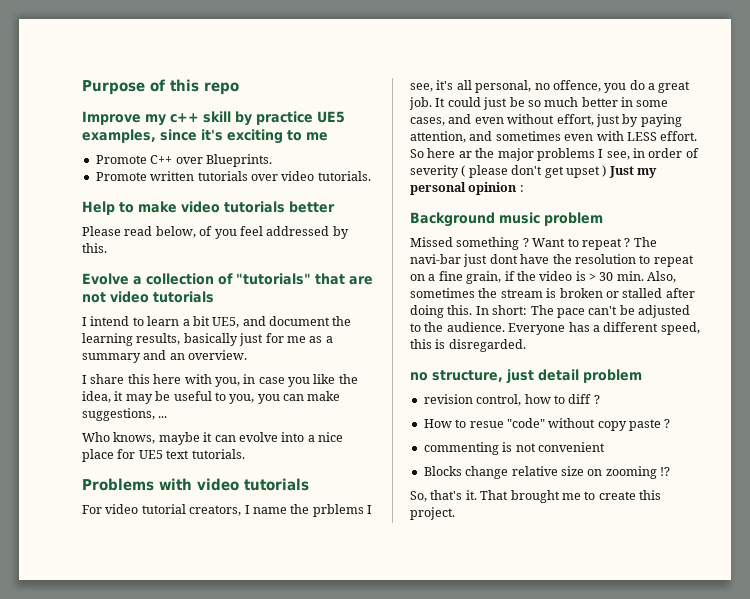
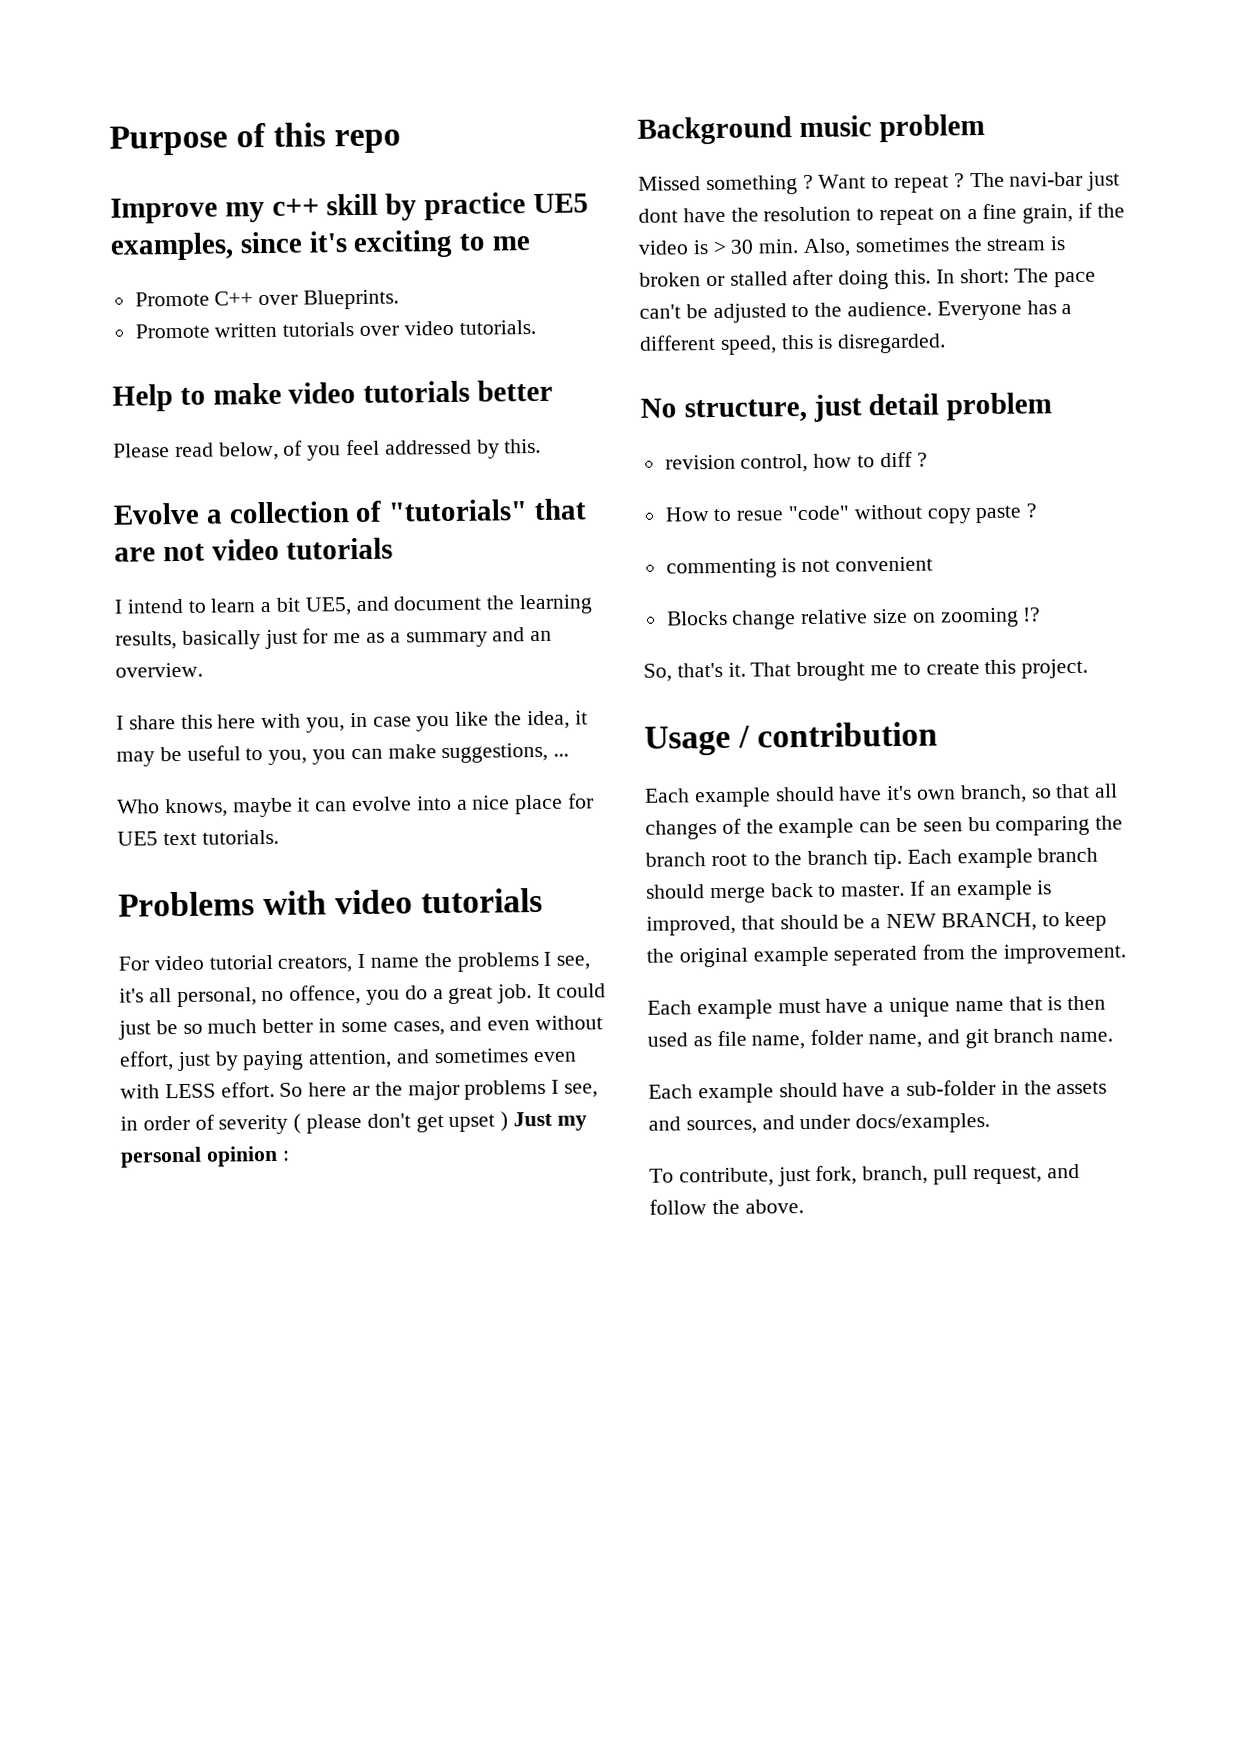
[312,504,364,517] prblems -> [456,951,540,972] problems
[410,372,428,381] no -> [640,398,677,418] No
(455, 513) none -> [644,721,939,756] [644,783,1119,808] [645,815,1124,840] [645,847,1099,870] [646,880,1053,904] [646,911,1108,936] [646,943,1126,968] [647,995,1107,1020] [647,1028,1114,1050] [648,1079,1108,1104] [648,1112,991,1135] [649,1163,1080,1187] [649,1199,804,1215] // Usage / contribution // Each example should have it's own branch, so that all changes of the example can be seen bu comparing the branch root to the branch tip. Each example branch should merge back to master. If an example is improved, that should be a NEW BRANCH, to keep the original example seperated from the improvement. // Each example must have a unique name that is then used as file name, folder name, and git branch name. // Each example should have a sub-folder in the assets and sources, and under docs/examples. // To contribute, just fork, branch, pull request, and follow the above.

